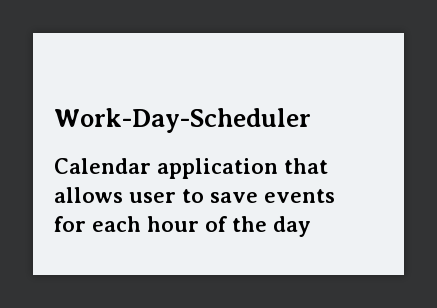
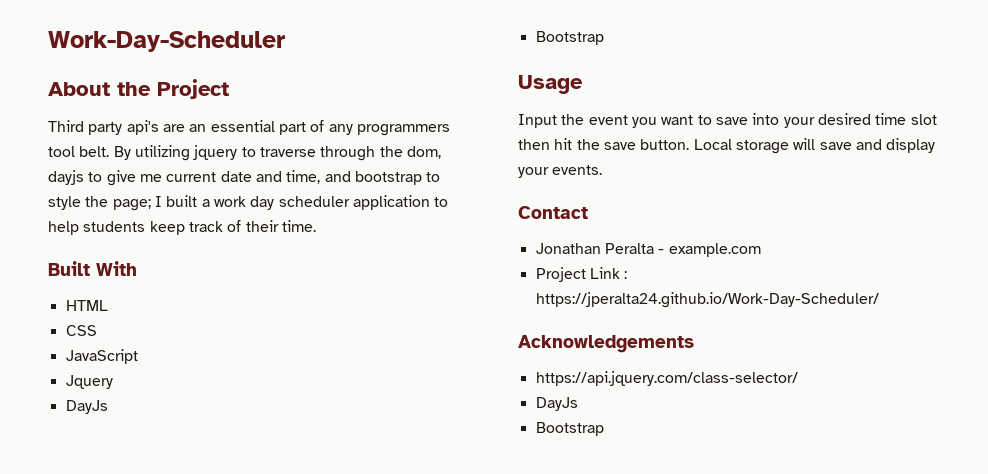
[54,158,328,179] [54,187,335,203] [54,216,311,237] Calendar application that allows user to save events for each hour of the day -> [48,79,229,99] [48,120,450,136] [48,145,441,161] [48,170,441,186] [48,195,449,211] [48,220,316,235] [48,261,137,276] [65,300,108,311] [65,325,97,336] [65,349,138,364] [65,375,113,389] [65,400,108,414] [535,31,604,45] [518,75,583,94] [518,113,937,128] [518,138,936,154] [518,165,603,178] [518,206,588,219] [535,243,761,257] [535,267,628,282] [535,292,879,308] [518,335,694,353] [535,371,798,386] [535,397,578,411] [535,422,604,436] About the Project // Third party api's are an essential part of any programmers tool belt. By utilizing jquery to traverse through the dom, dayjs to give me current date and time, and bootstrap to style the page; I built a work day scheduler application to help students keep track of their time. // Built With // HTML // CSS // JavaScript // Jquery // DayJs // Bootstrap // Usage // Input the event you want to save into your desired time slot then hit the save button. Local storage will save and display your events. // Contact // Jonathan Peralta - example.com // Project Link : https://jperalta24.github.io/Work-Day-Scheduler/ // Acknowledgements // https://api.jquery.com/class-selector/ // DayJs // Bootstrap

